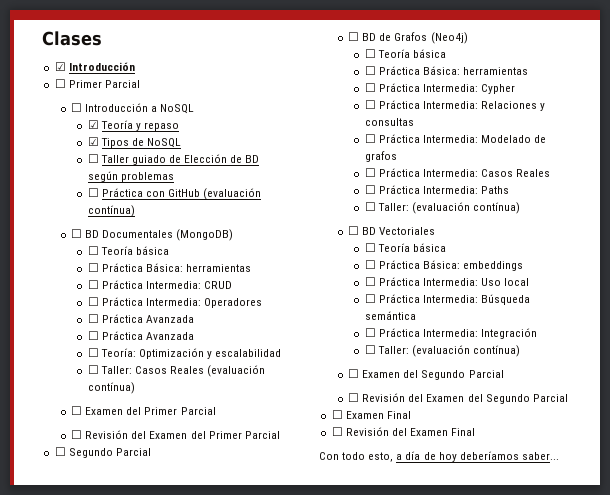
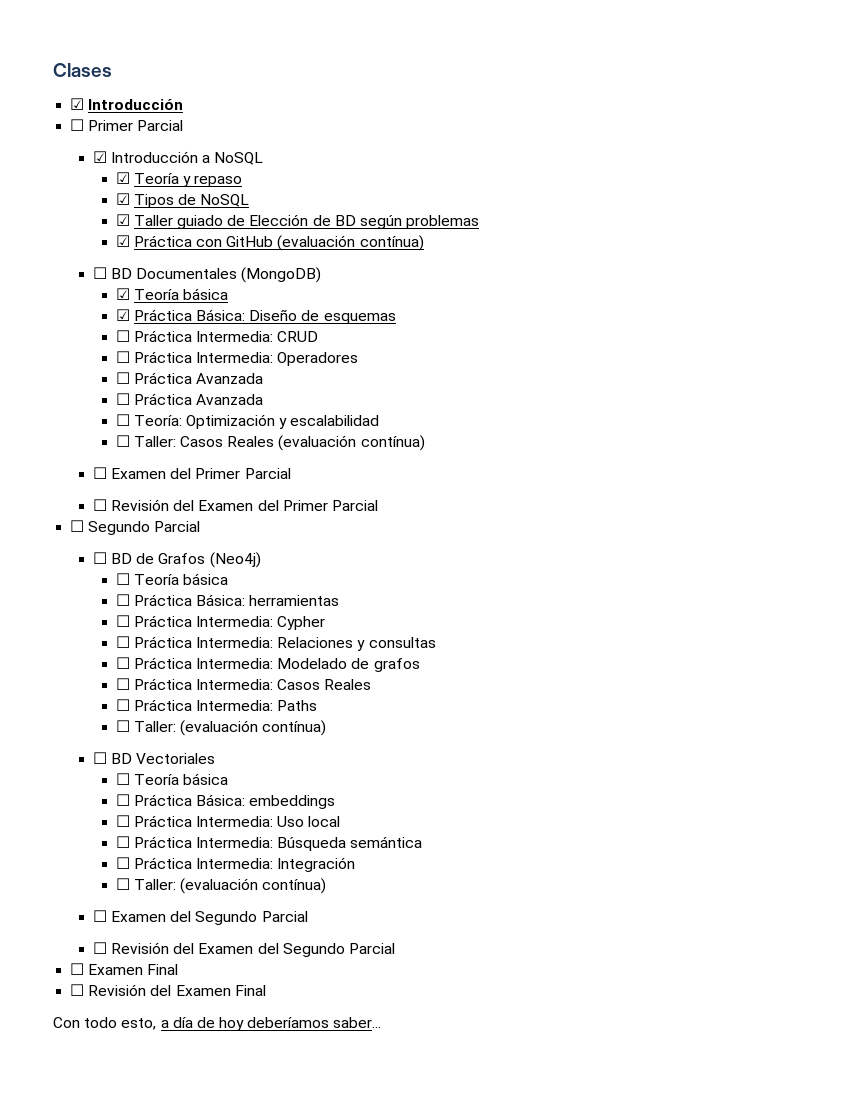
[71,103,83,112] ☐ -> [92,151,107,163] ☑
[87,154,99,163] ☐ -> [115,214,130,226] ☑
[87,188,99,197] ☐ -> [115,235,130,247] ☑
[87,246,169,255] [87,263,251,272] ☐ Teoría básica // ☐ Práctica Básica: herramientas -> [115,288,228,300] [115,309,396,324] ☑ Teoría básica // ☑ Práctica Básica: Diseño de esquemas

